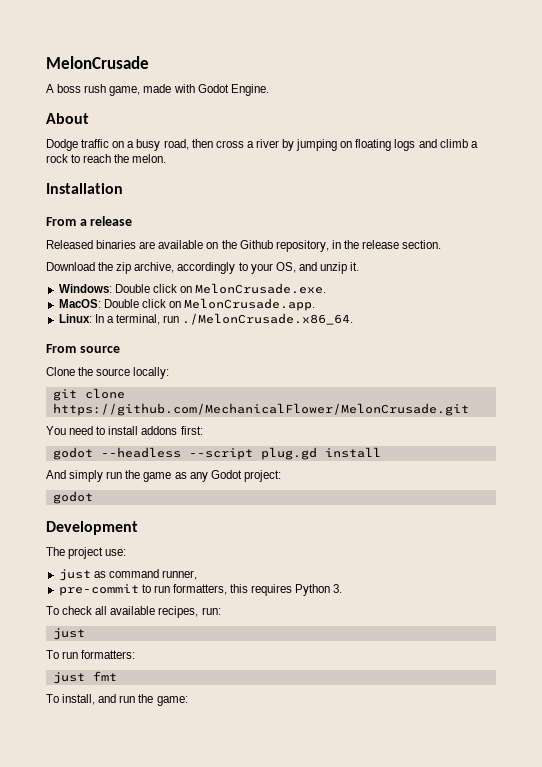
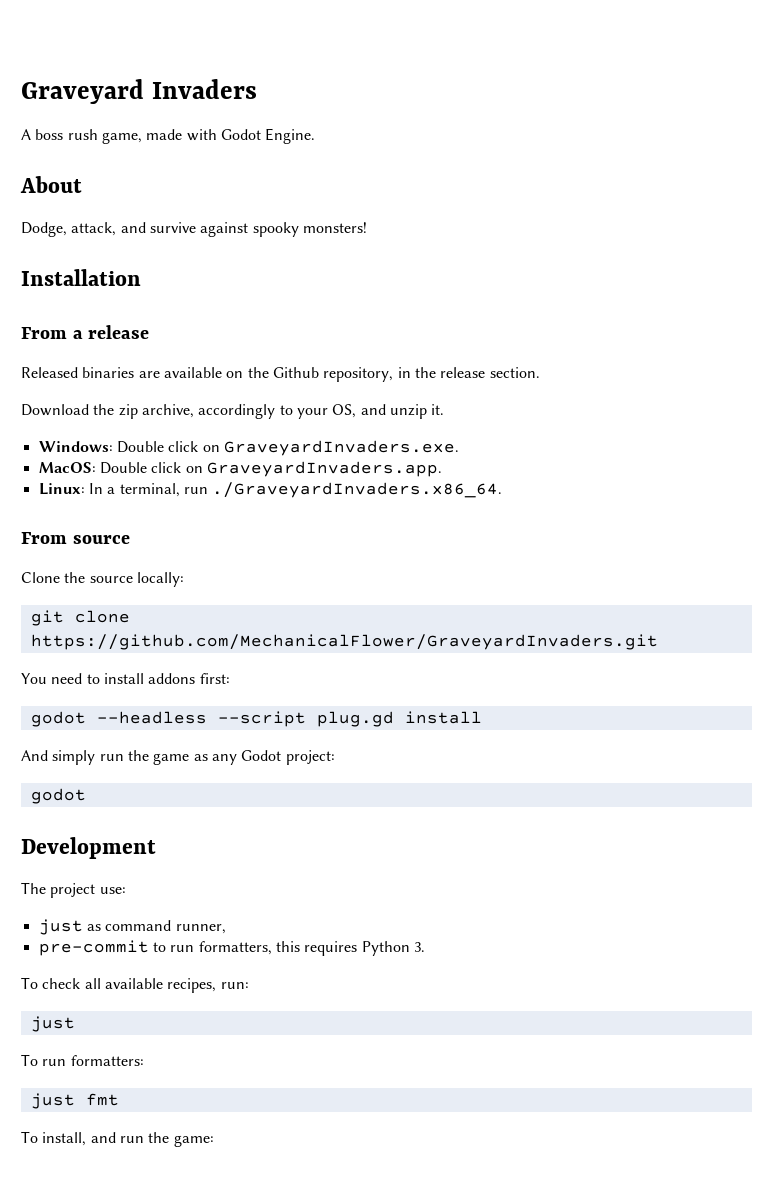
[46,56,149,69] MelonCrusade -> [21,79,257,104] Graveyard Invaders
[46,139,478,151] [46,154,167,163] Dodge traffic on a busy road, then cross a river by jumping on floating logs and climb a rock to reach the melon. -> [21,222,367,237] Dodge, attack, and survive against spooky monsters!
[195,283,327,294] MelonCrusade.exe. -> [223,440,459,456] GraveyardInvaders.exe.
[184,298,316,311] MelonCrusade.app. -> [206,461,442,477] GraveyardInvaders.app.
[182,313,354,325] ./MelonCrusade.x86_64. -> [212,482,503,498] ./GraveyardInvaders.x86_64.
[52,403,469,416] https://github.com/MechanicalFlower/MelonCrusade.git -> [30,634,658,650] https://github.com/MechanicalFlower/GraveyardInvaders.git

